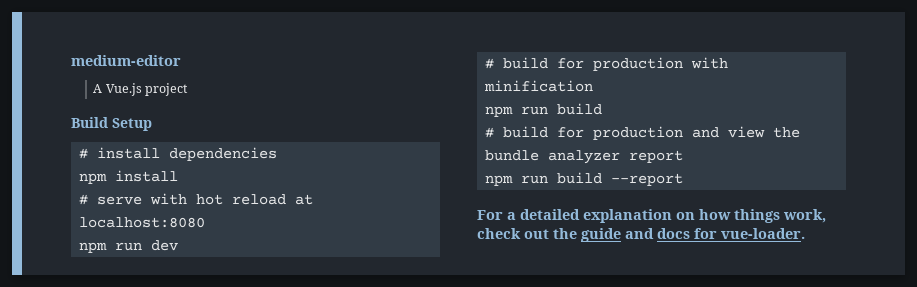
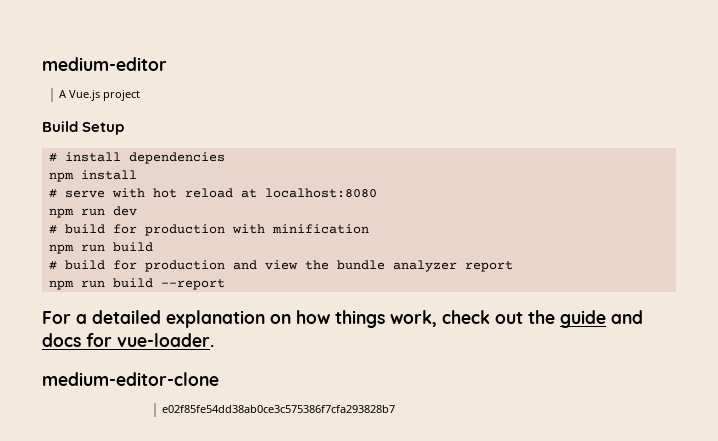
(805, 233) none -> [42,372,219,386] [162,405,396,413] // medium-editor-clone // e02f85fe54dd38ab0ce3c575386f7cfa293828b7

